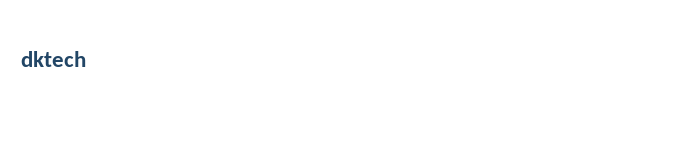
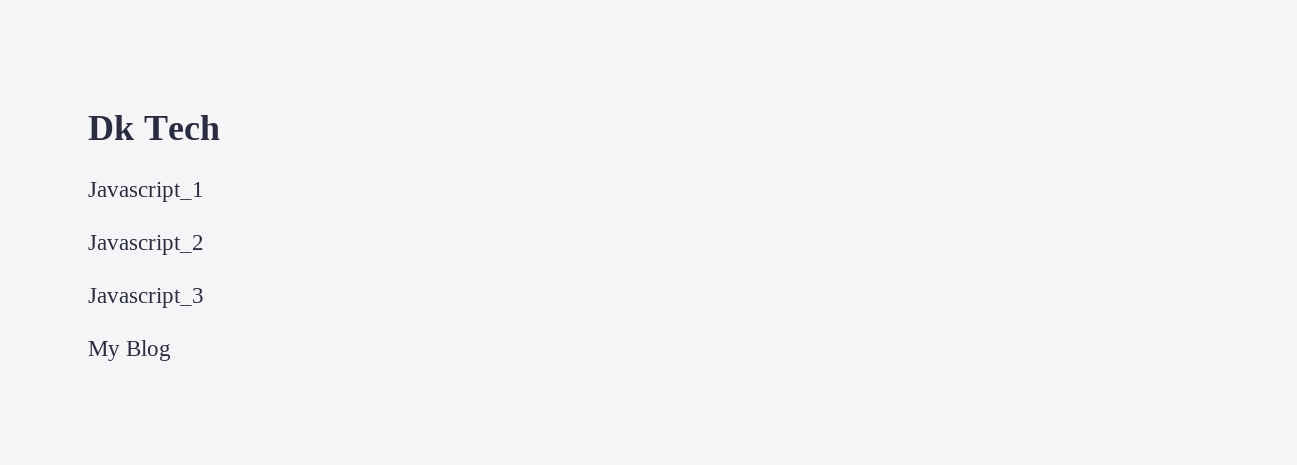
[21,51,86,67] dktech -> [88,115,220,140] [88,182,204,202] [88,235,204,255] [88,288,204,308] [88,340,172,361] Dk Tech // Javascript_1 // Javascript_2 // Javascript_3 // My Blog

